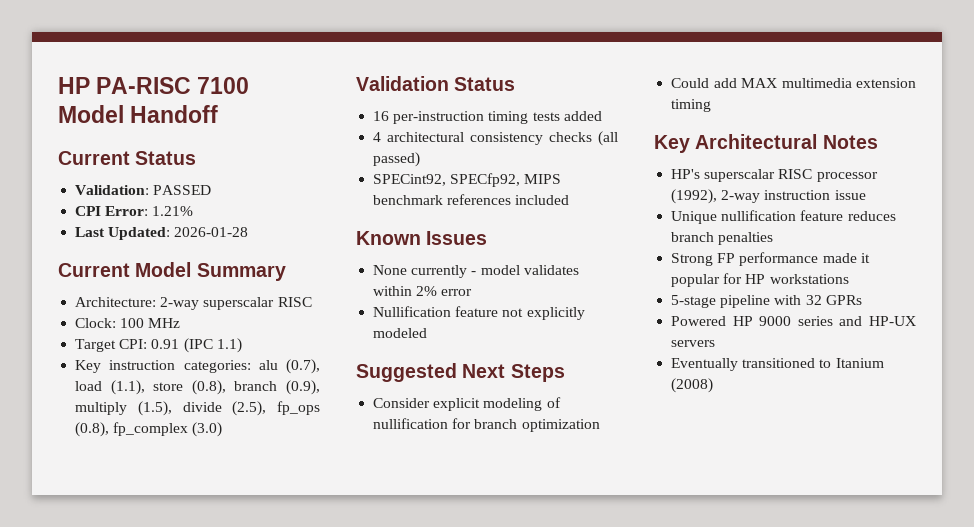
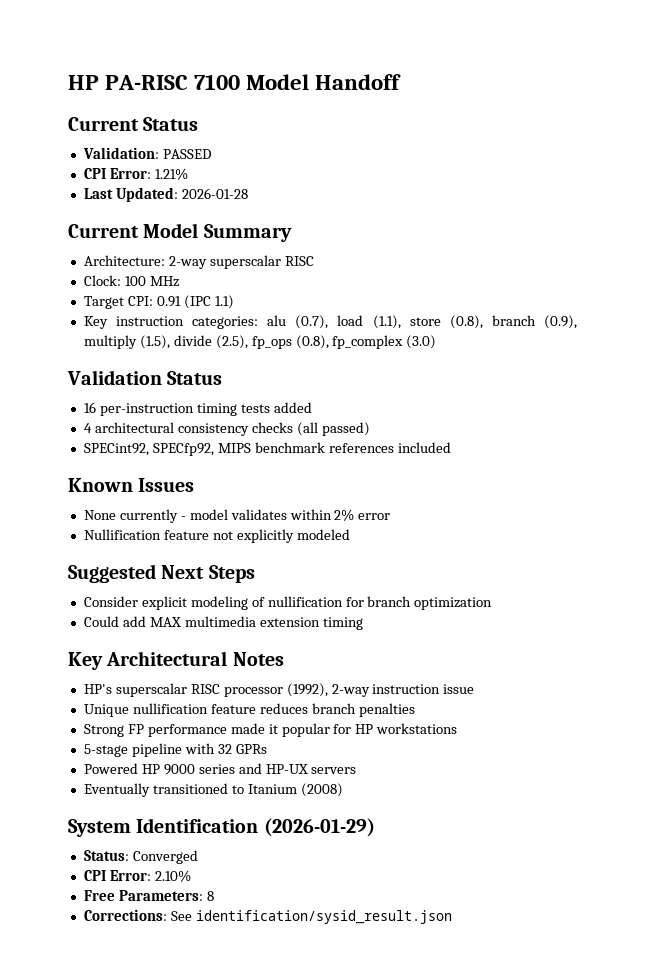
(714, 385) none -> [68,818,375,837] [83,850,198,864] [83,870,191,882] [83,890,214,901] [83,909,452,924] // System Identification (2026-01-29) // Status: Converged // CPI Error: 2.10% // Free Parameters: 8 // Corrections: See identification/sysid_result.json

